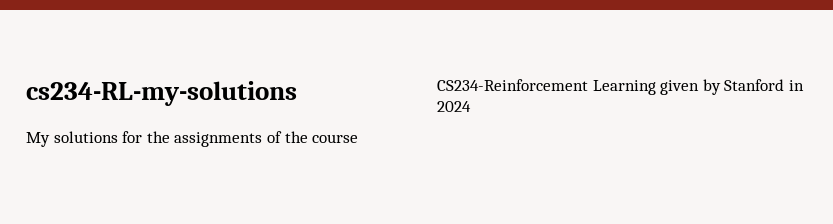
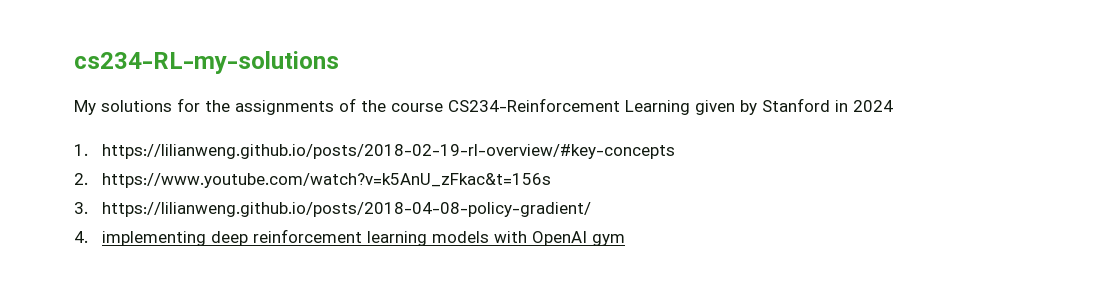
(471, 106) none -> [74,144,675,159] [74,173,551,188] [74,202,591,217] [74,229,625,246] // 1. https://lilianweng.github.io/posts/2018-02-19-rl-overview/#key-concepts // 2. https://www.youtube.com/watch?v=k5AnU_zFkac&t=156s // 3. https://lilianweng.github.io/posts/2018-04-08-policy-gradient/ // 4. implementing deep reinforcement learning models with OpenAI gym

